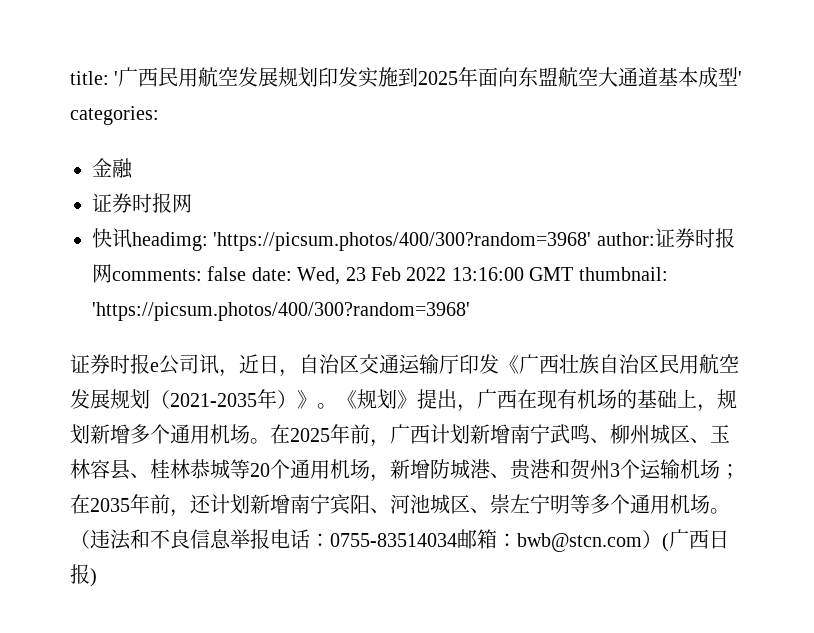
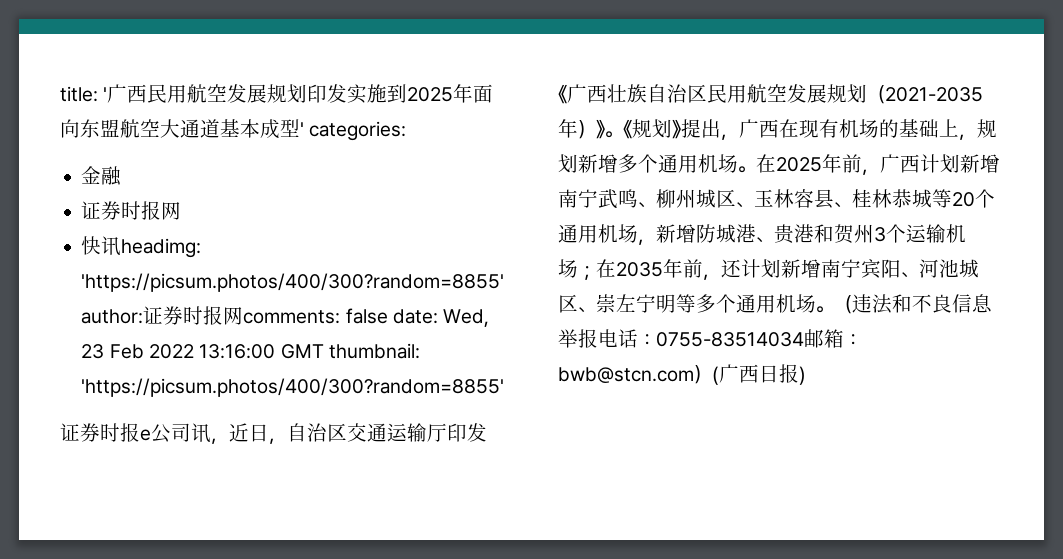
[213,232,592,251] 'https://picsum.photos/400/300?random=3968' -> [81,273,505,292] 'https://picsum.photos/400/300?random=8855'
[92,302,470,321] 'https://picsum.photos/400/300?random=3968' -> [81,378,505,397] 'https://picsum.photos/400/300?random=8855'

